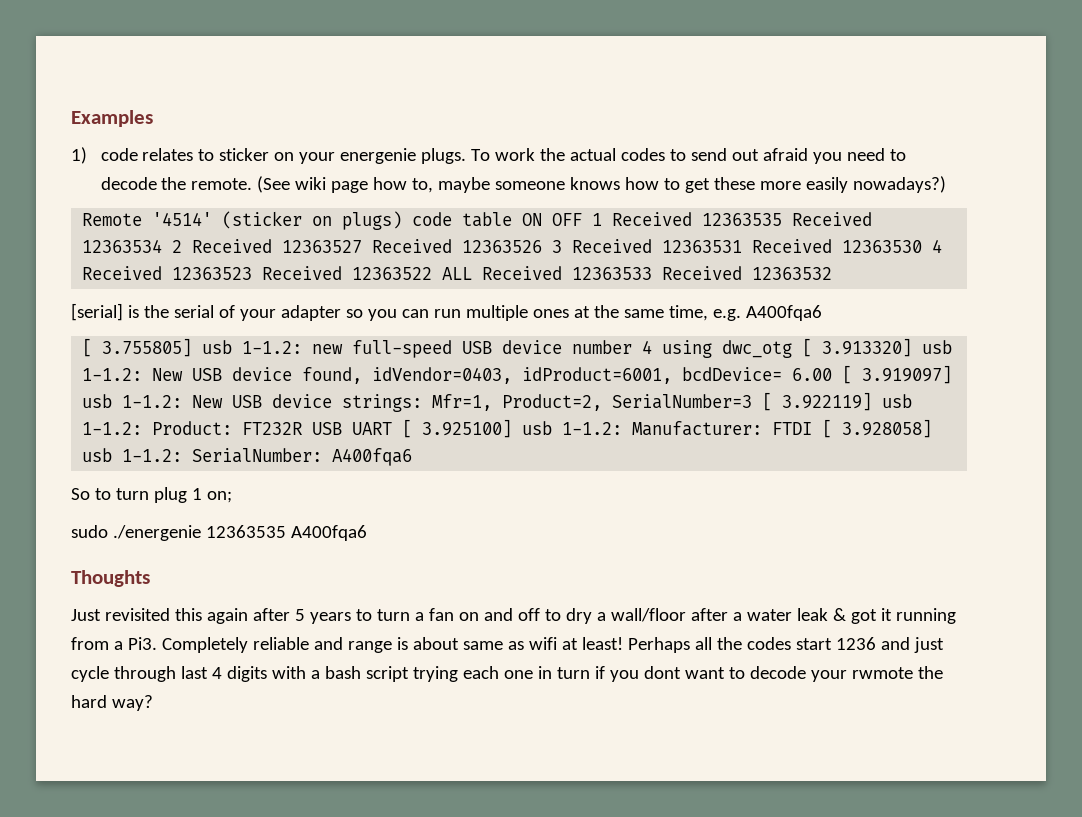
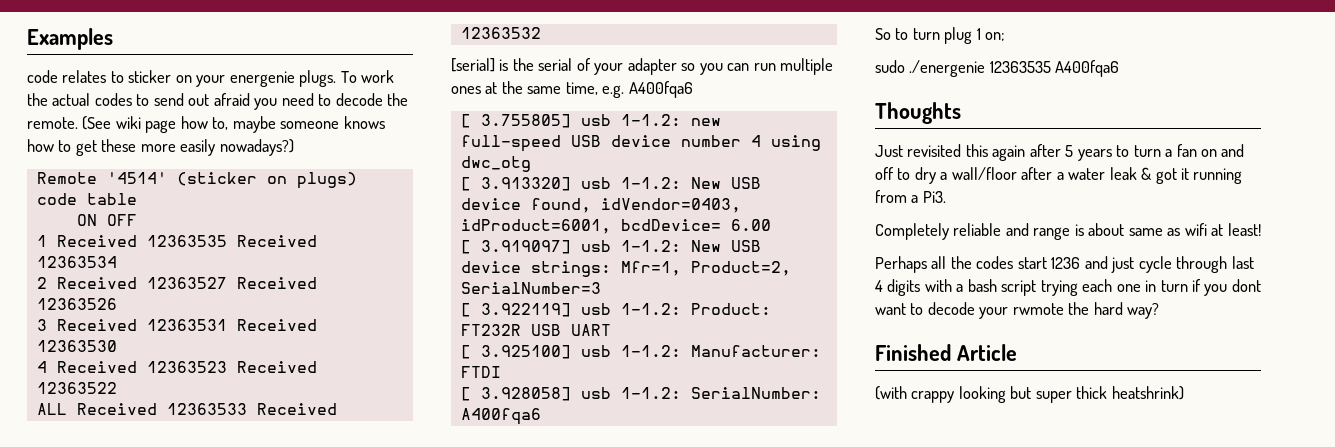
[71,147,87,164] 1) -> (113, 39) none
(513, 219) none -> (137, 199) //
(583, 219) none -> (137, 220) //
(163, 246) none -> (117, 262) //
(543, 246) none -> (117, 304) //
(923, 246) none -> (117, 346) //
(433, 273) none -> (117, 388) //
(793, 349) none -> (531, 164) //
(833, 374) none -> (771, 225) //
(753, 401) none -> (601, 288) //
(393, 428) none -> (611, 330) //
(813, 428) none -> (501, 372) //
(157, 643) none -> (946, 197) //
(623, 643) none -> (1261, 229) //
(153, 703) none -> [875,344,1017,361] [875,386,1184,403] // Finished Article // (with crappy looking but super thick heatshrink)

